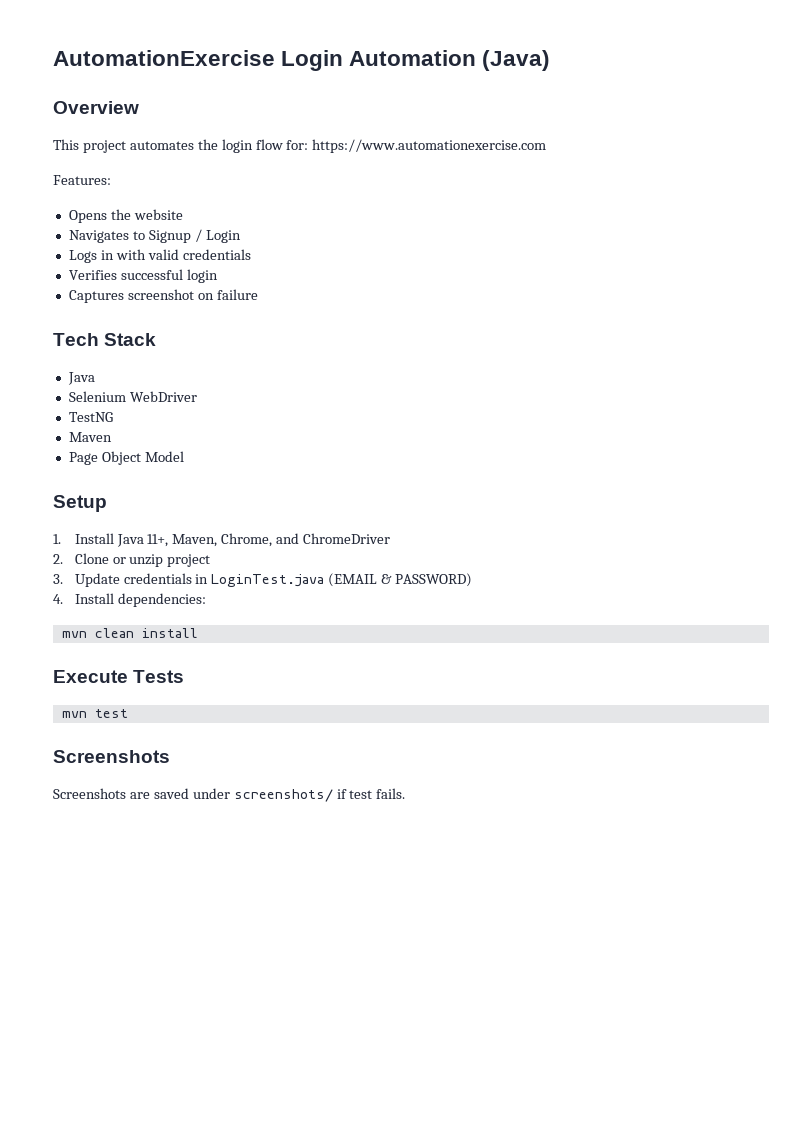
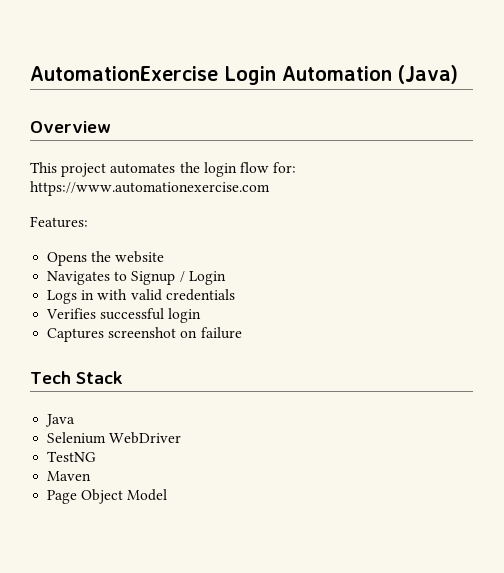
[53,495,107,512] [53,533,391,547] [53,553,211,567] [53,573,473,587] [53,593,206,607] [61,628,198,638] [53,670,185,683] [61,709,128,718] [53,750,170,763] [53,788,406,802] // Setup // 1. Install Java 11+, Maven, Chrome, and ChromeDriver // 2. Clone or unzip project // 3. Update credentials in LoginTest.java (EMAIL & PASSWORD) // 4. Install dependencies: // mvn clean install // Execute Tests // mvn test // Screenshots // Screenshots are saved under screenshots/ if test fails. -> (168, 495) none

